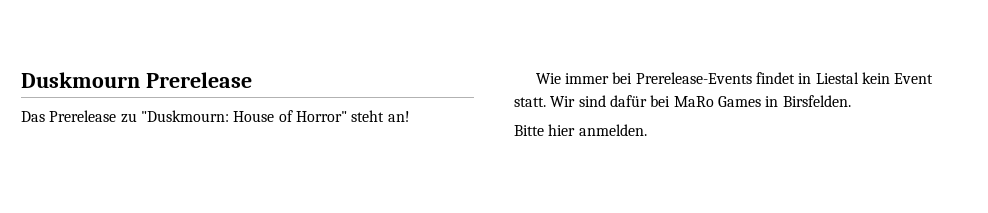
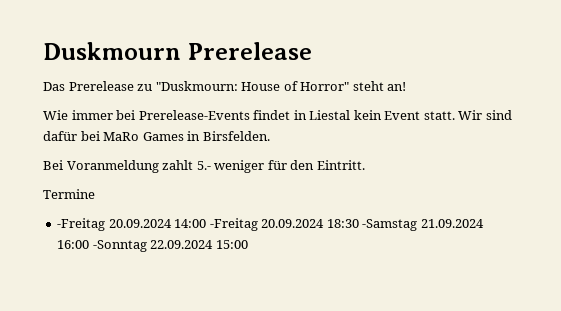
[514,124,647,136] Bitte hier anmelden. -> [43,160,365,173] [43,189,95,199] [57,218,484,231] [57,240,248,252] Bei Voranmeldung zahlt 5.- weniger für den Eintritt. // Termine // -Freitag 20.09.2024 14:00 -Freitag 20.09.2024 18:30 -Samstag 21.09.2024 16:00 -Sonntag 22.09.2024 15:00

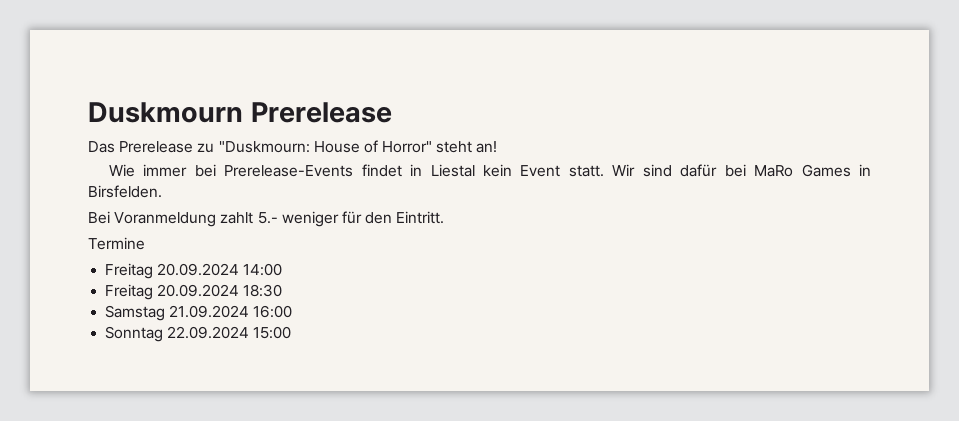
[57,218,106,231] -Freitag -> [105,263,154,279] Freitag
[209,218,258,231] -Freitag -> [105,284,154,300] // Freitag
[362,219,418,231] -Samstag -> [105,305,166,321] // Samstag
[92,240,147,252] -Sonntag -> [105,326,164,342] // Sonntag

